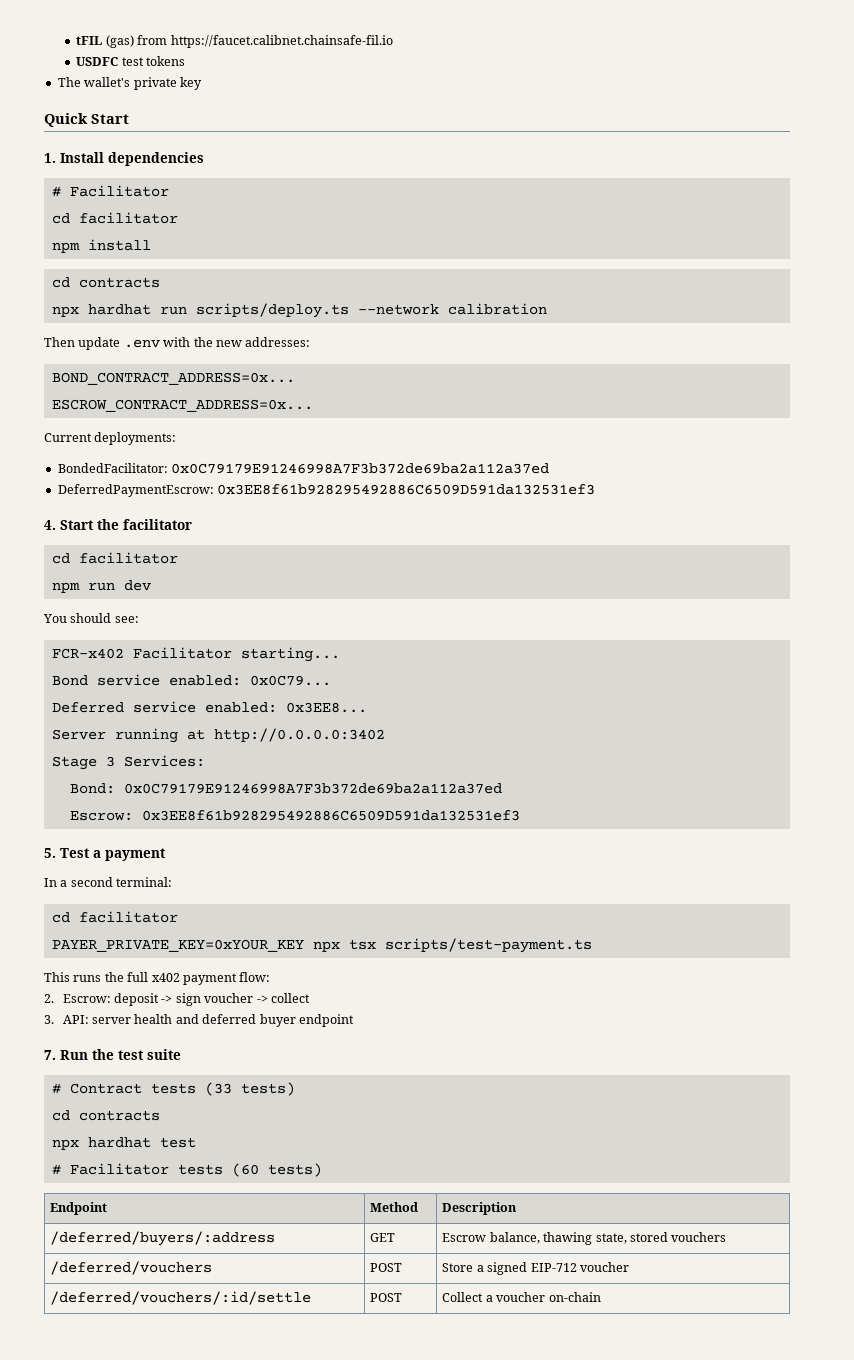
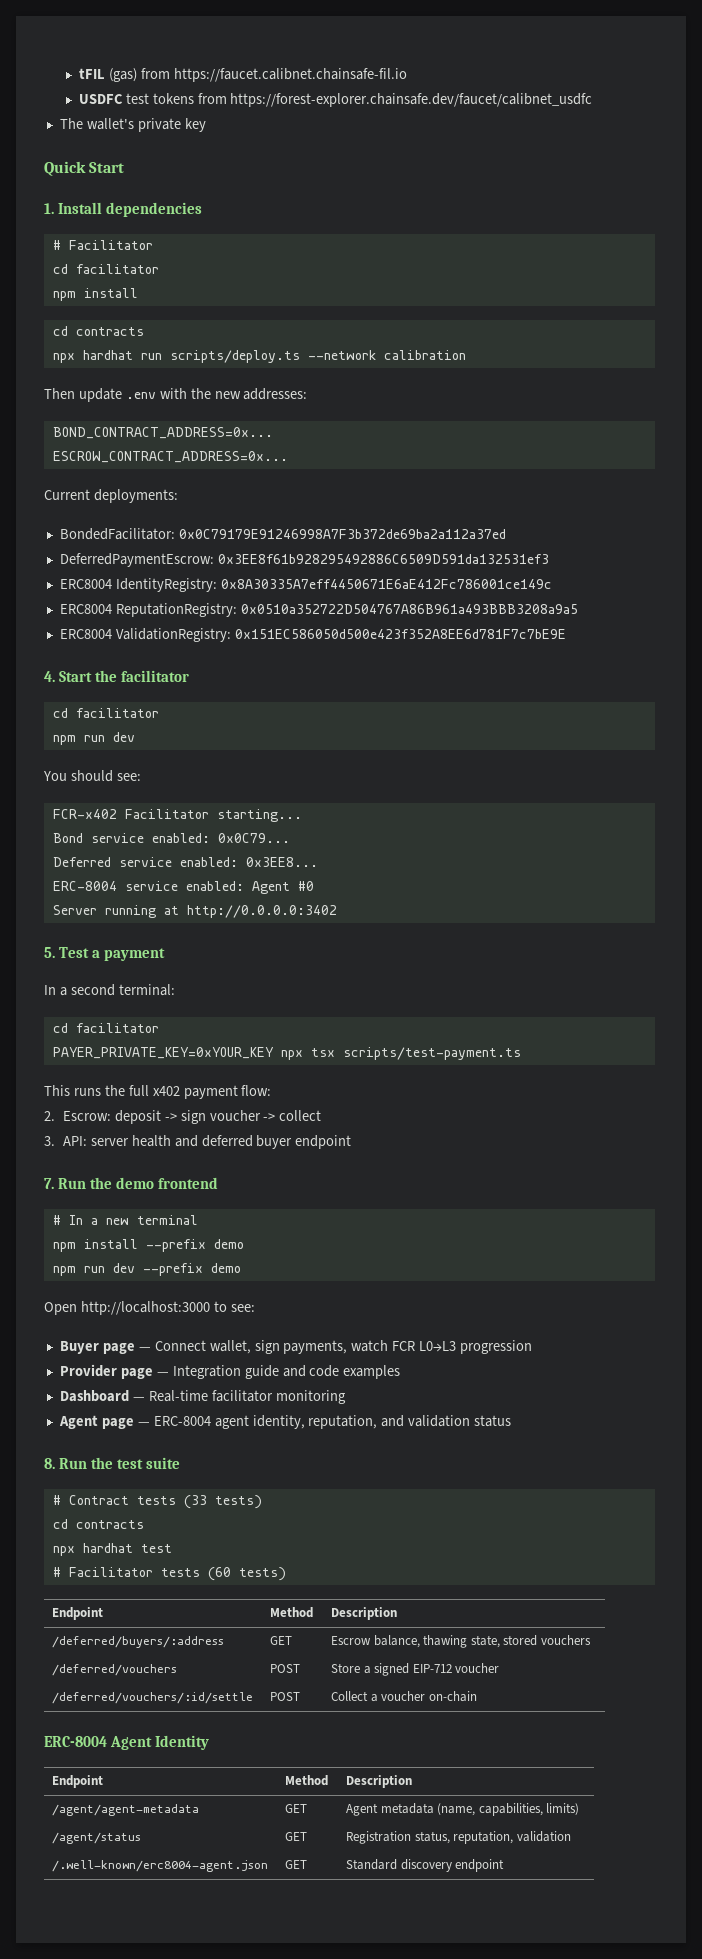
(186, 61) none -> [197,93,593,107] from https://forest-explorer.chainsafe.dev/faucet/calibnet_usdfc
(596, 489) none -> [59,578,552,592] [59,603,578,617] [59,628,566,642] // ERC8004 IdentityRegistry: 0x8A30335A7eff4450671E6aE412Fc786001ce149c // ERC8004 ReputationRegistry: 0x0510a352722D504767A86B961a493BBB3208a9a5 // ERC8004 ValidationRegistry: 0x151EC586050d500e423f352A8EE6d781F7c7bE9E
(367, 707) none -> [52,881,314,894] // ERC-8004 service enabled: Agent #0
[51,755,205,770] [69,783,502,794] [69,810,520,821] // Stage 3 Services: // Bond: 0x0C79179E91246998A7F3b372de69ba2a112a37ed // Escrow: 0x3EE8f61b928295492886C6509D591da132531ef3 -> (337, 911) none
(114, 1054) none -> [116,1177,219,1189] [52,1215,198,1225] [52,1239,244,1252] [52,1263,241,1276] [44,1301,255,1315] [59,1340,533,1354] [59,1364,401,1379] [59,1390,346,1404] [58,1415,512,1429] [44,1457,114,1469] demo frontend // # In a new terminal // npm install --prefix demo // npm run dev --prefix demo // Open http://localhost:3000 to see: // Buyer page — Connect wallet, sign payments, watch FCR L0→L3 progression // Provider page — Integration guide and code examples // Dashboard — Real-time facilitator monitoring // Agent page — ERC-8004 agent identity, reputation, and validation status // 8. Run the
(601, 1297) none -> [44,1735,210,1750] [52,1775,104,1788] [285,1775,329,1786] [346,1775,413,1788] [52,1804,200,1816] [285,1804,308,1813] [346,1803,580,1816] [52,1832,142,1844] [285,1832,308,1841] [346,1831,571,1844] [52,1860,269,1872] [285,1860,308,1869] [346,1859,505,1872] // ERC-8004 Agent Identity // Endpoint | Method | Description // /agent/agent-metadata | GET | Agent metadata (name, capabilities, limits) // /agent/status | GET | Registration status, reputation, validation // /.well-known/erc8004-agent.json | GET | Standard discovery endpoint

